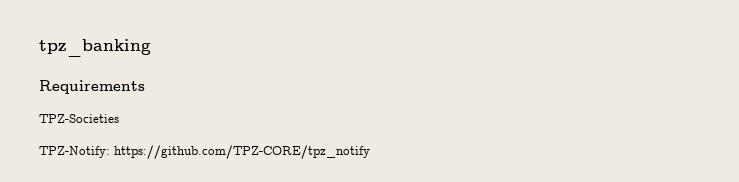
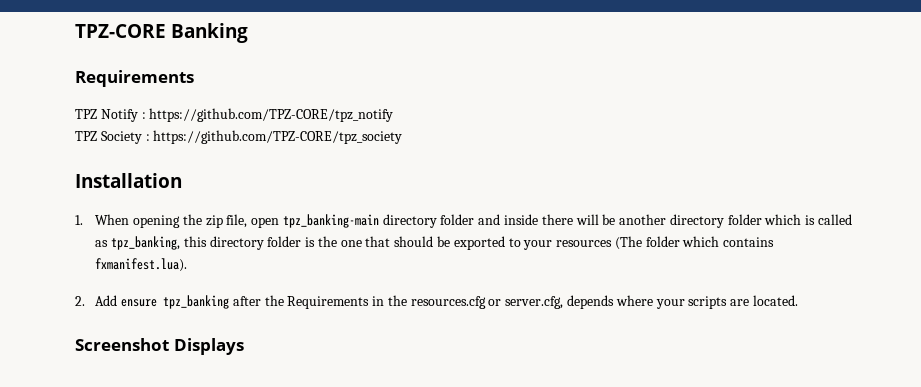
[39,39,151,57] tpz_banking -> [75,23,249,43] TPZ-CORE Banking
[39,114,119,123] [39,145,370,159] TPZ-Societies // TPZ-Notify: https://github.com/TPZ-CORE/tpz_notify -> [75,108,394,122] [75,130,403,144] [75,173,182,188] [75,214,853,228] [95,236,775,250] [95,258,188,272] [75,295,798,309] [75,338,244,355] TPZ Notify : https://github.com/TPZ-CORE/tpz_notify // TPZ Society : https://github.com/TPZ-CORE/tpz_society // Installation // 1. When opening the zip file, open tpz_banking-main directory folder and inside there will be another directory folder which is called as tpz_banking, this directory folder is the one that should be exported to your resources (The folder which contains fxmanifest.lua). // 2. Add ensure tpz_banking after the Requirements in the resources.cfg or server.cfg, depends where your scripts are located. // Screenshot Displays

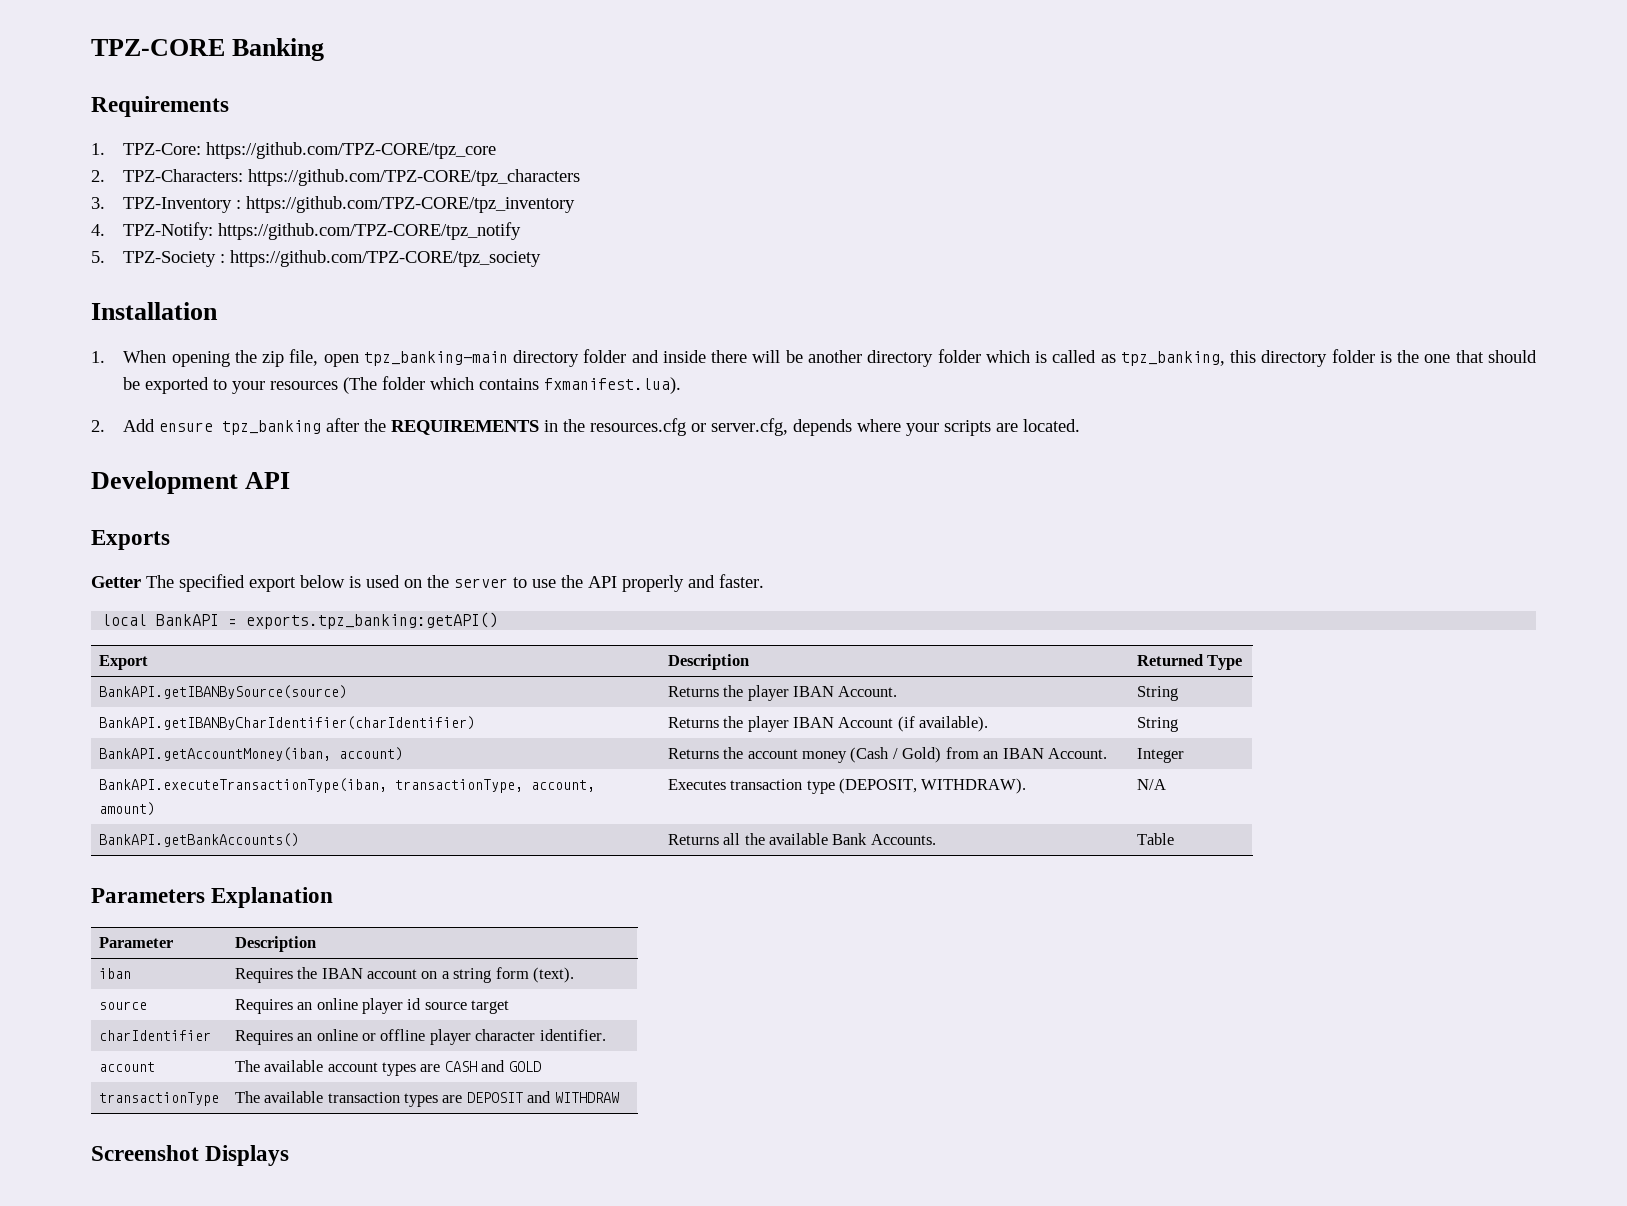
[75,109,146,122] TPZ Notify : -> [91,142,497,159] [91,169,581,186] [91,196,576,213] [91,222,214,240] 1. TPZ-Core: https://github.com/TPZ-CORE/tpz_core // 2. TPZ-Characters: https://github.com/TPZ-CORE/tpz_characters // 3. TPZ-Inventory : https://github.com/TPZ-CORE/tpz_inventory // 4. TPZ-Notify:
[75,131,142,144] TPZ Society -> [91,251,217,267] 5. TPZ-Society
[287,296,370,309] Requirements -> [391,420,540,435] REQUIREMENTS
(798, 300) none -> [91,471,291,494] [91,530,170,550] [91,574,764,592] [102,612,499,629] [98,655,148,670] [667,654,749,670] [1136,654,1243,670] [98,685,347,699] [667,685,898,701] [1136,686,1178,701] [98,716,475,730] [667,716,989,732] [1136,717,1178,732] [98,747,403,761] [667,747,1108,763] [1136,748,1184,763] [98,778,595,793] [98,802,155,816] [667,778,1027,794] [1136,779,1166,790] [98,833,299,847] [667,833,936,845] [1136,833,1174,845] [91,887,334,908] [98,937,173,948] [234,936,316,952] [98,968,131,979] [234,967,575,983] [98,1001,147,1010] [234,998,510,1014] [98,1030,211,1041] [234,1029,606,1045] [98,1062,155,1072] [234,1060,541,1076] [98,1092,219,1106] [234,1091,619,1107] // Development API // Exports // Getter The specified export below is used on the server to use the API properly and faster. // local BankAPI = exports.tpz_banking:getAPI() // Export | Description | Returned Type // BankAPI.getIBANBySource(source) | Returns the player IBAN Account. | String // BankAPI.getIBANByCharIdentifier(charIdentifier) | Returns the player IBAN Account (if available). | String // BankAPI.getAccountMoney(iban, account) | Returns the account money (Cash / Gold) from an IBAN Account. | Integer // BankAPI.executeTransactionType(iban, transactionType, account, amount) | Executes transaction type (DEPOSIT, WITHDRAW). | N/A // BankAPI.getBankAccounts() | Returns all the available Bank Accounts. | Table // Parameters Explanation // Parameter | Description // iban | Requires the IBAN account on a string form (text). // source | Requires an online player id source target // charIdentifier | Requires an online or offline player character identifier. // account | The available account types are CASH and GOLD // transactionType | The available transaction types are DEPOSIT and WITHDRAW

